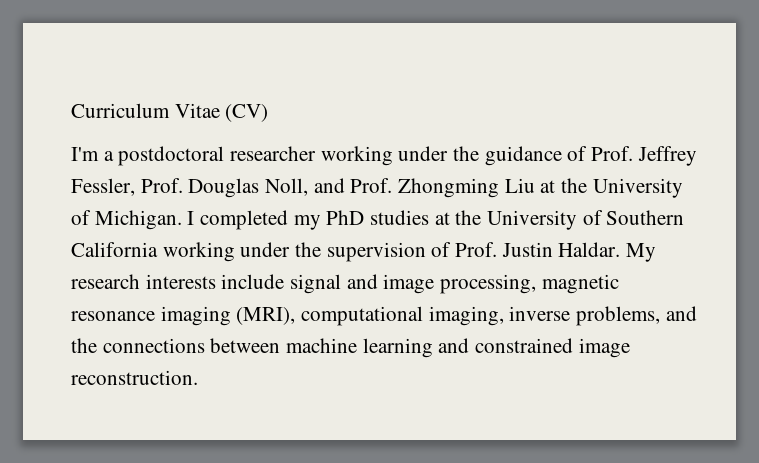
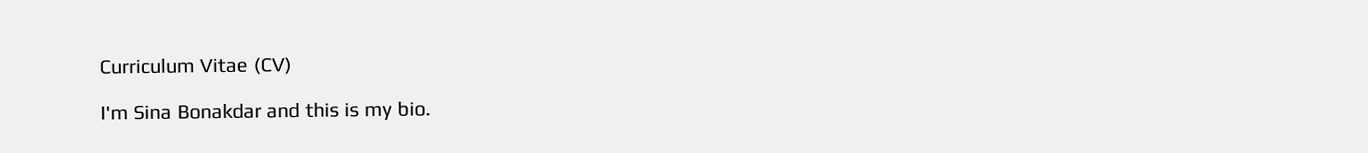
[103,146,697,166] [71,178,683,198] [71,210,685,230] [71,242,657,262] [71,274,619,294] [71,306,697,326] [71,338,630,358] [71,370,198,385] a postdoctoral researcher working under the guidance of Prof. Jeffrey Fessler, Prof. Douglas Noll, and Prof. Zhongming Liu at the University of Michigan. I completed my PhD studies at the University of Southern California working under the supervision of Prof. Justin Haldar. My research interests include signal and image processing, magnetic resonance imaging (MRI), computational imaging, inverse problems, and the connections between machine learning and constrained image reconstruction. -> [133,101,431,122] Sina Bonakdar and this is my bio.

